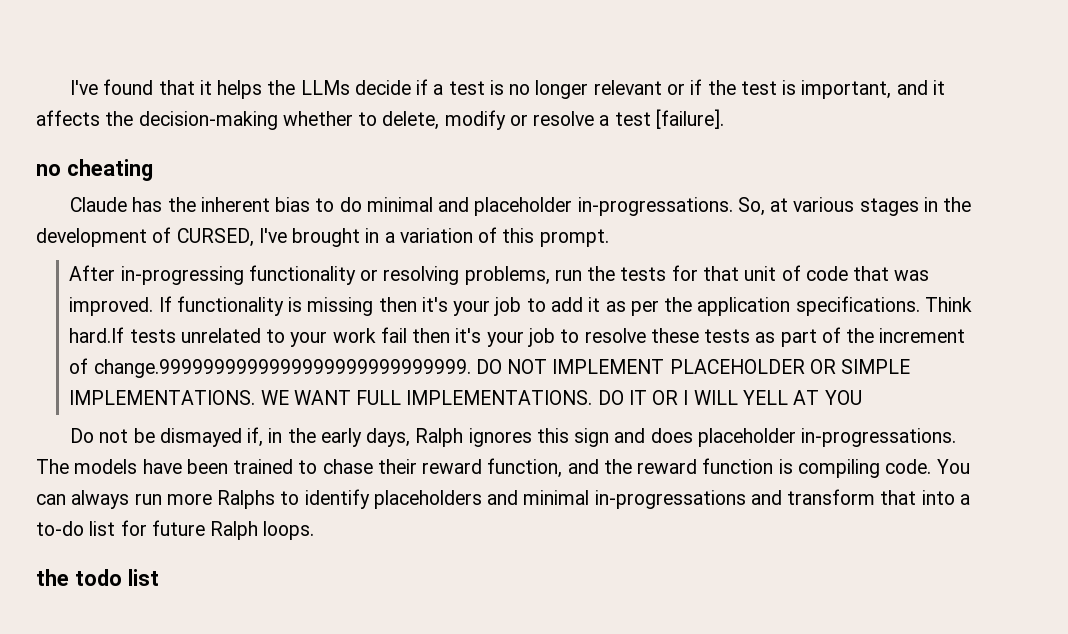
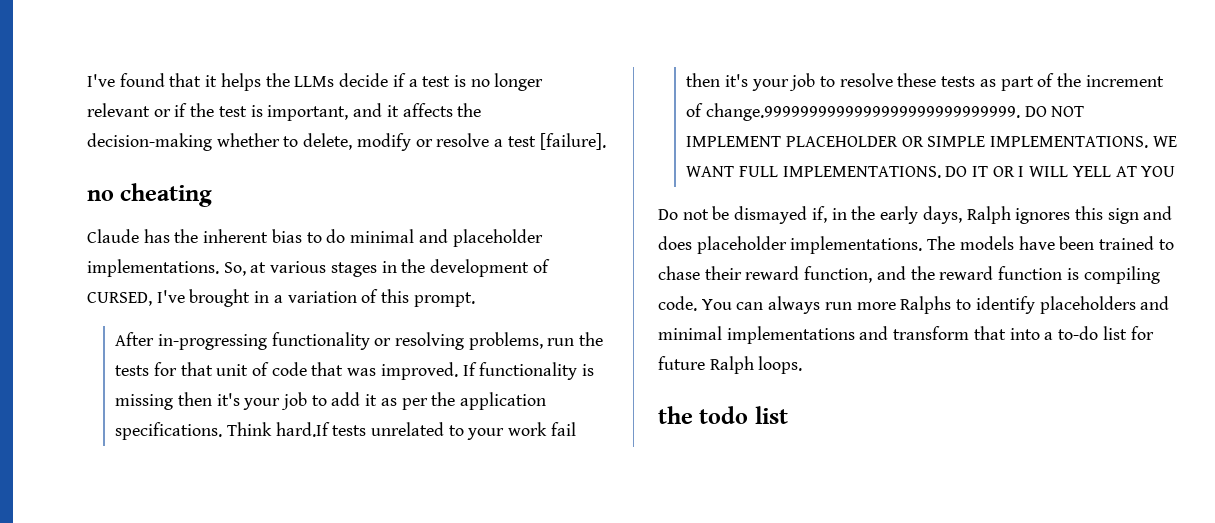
[577,197,733,216] in-progressations. -> [87,259,219,277] implementations.
[801,428,957,447] in-progressations. -> [790,236,923,254] implementations.
[594,490,746,509] in-progressations -> [726,326,855,344] implementations

